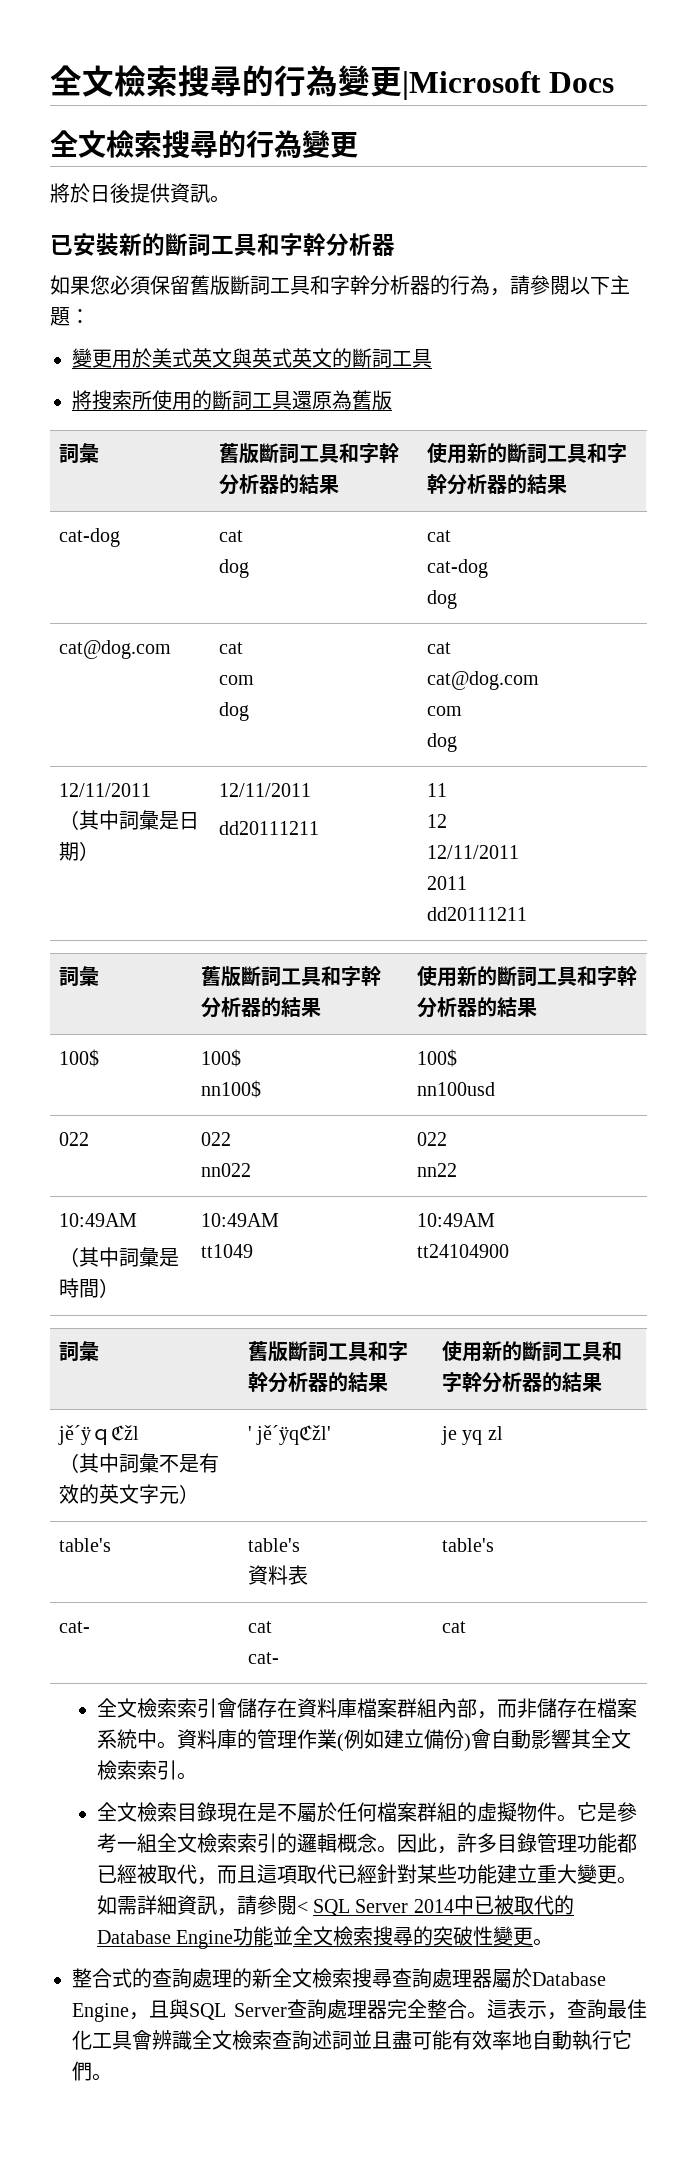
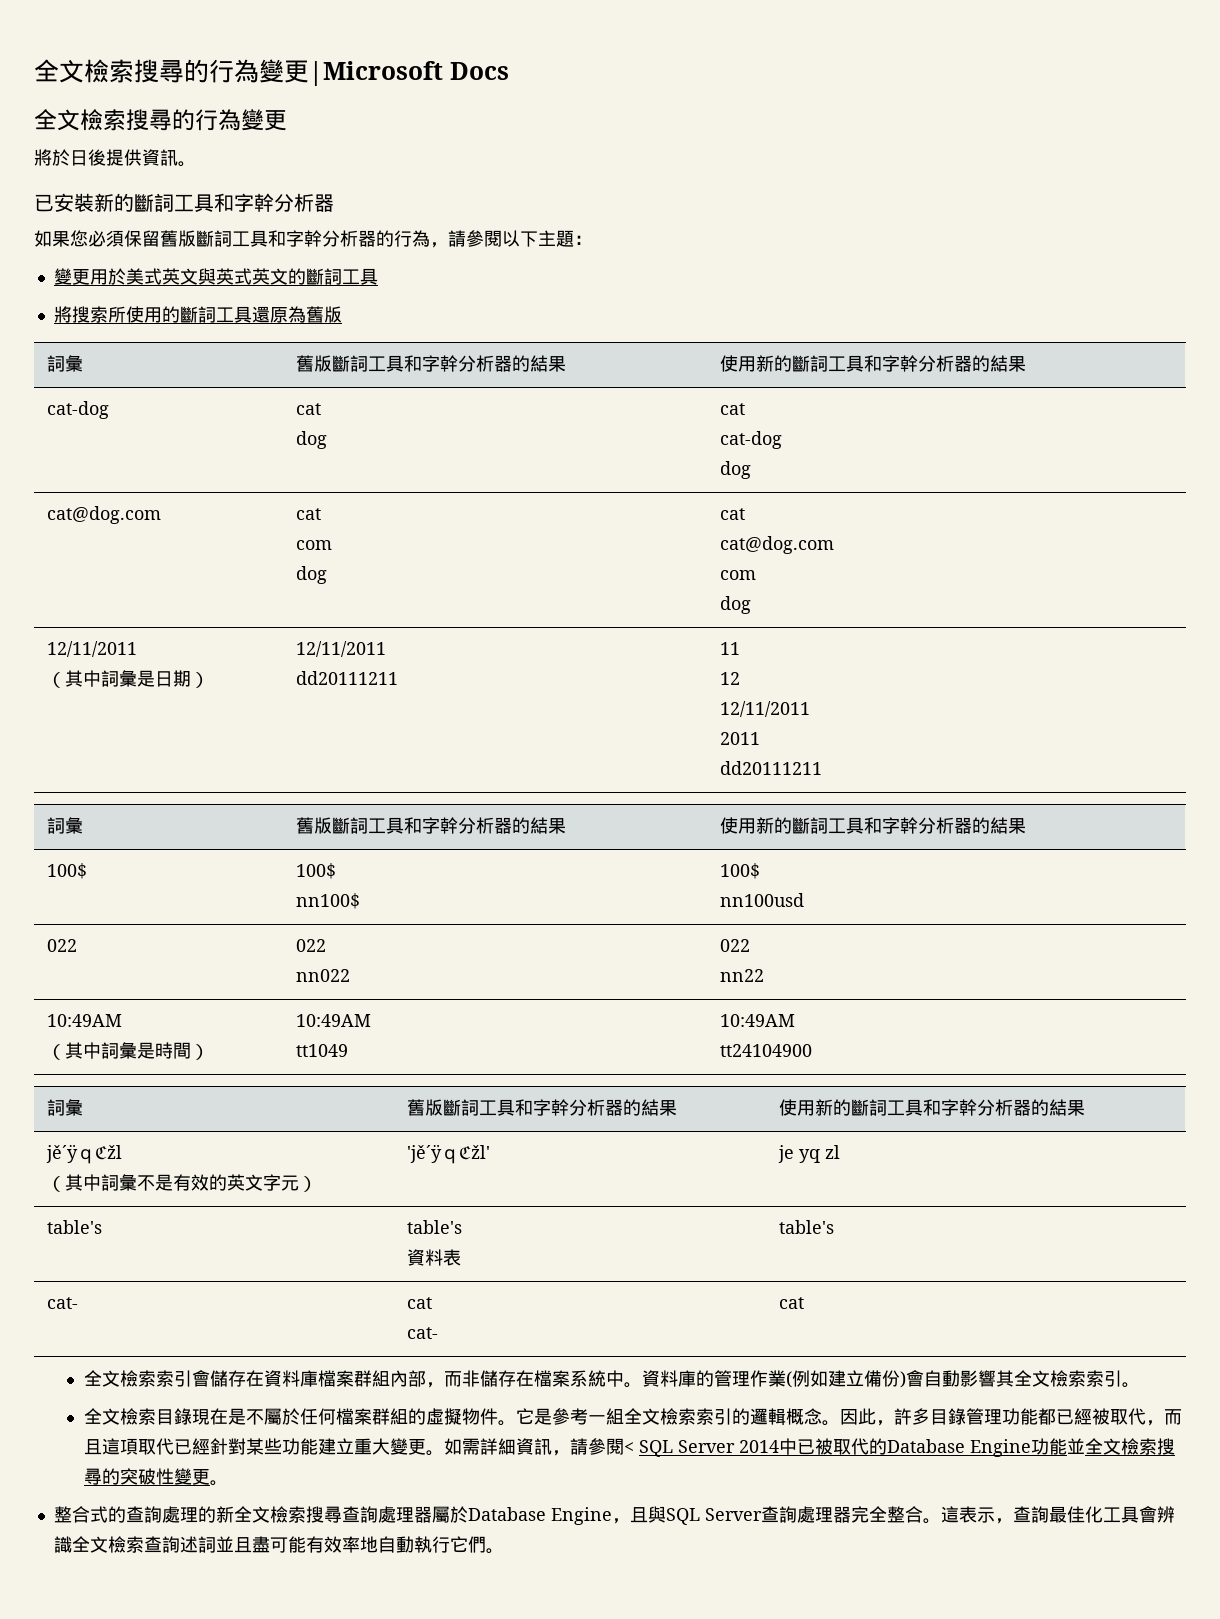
[247,1425,332,1445] ' jěˊÿqℭžl' -> [407,1144,491,1164] 'jěˊÿｑℭžl'

